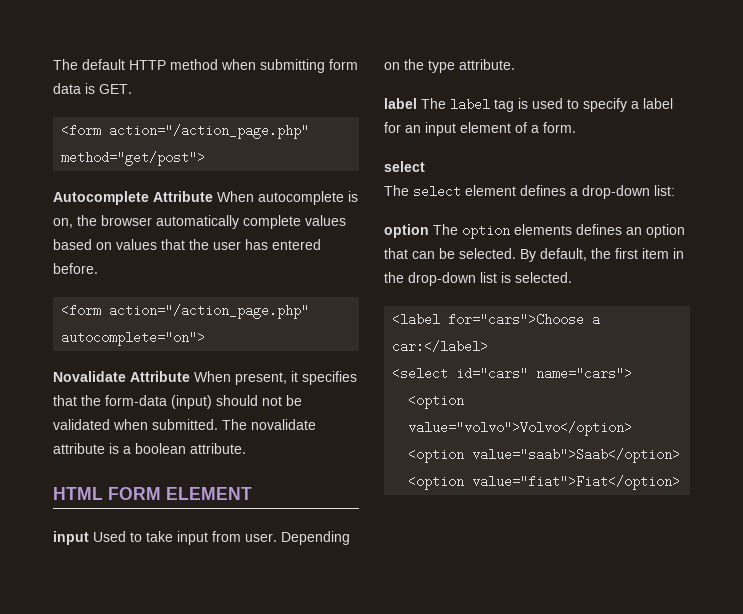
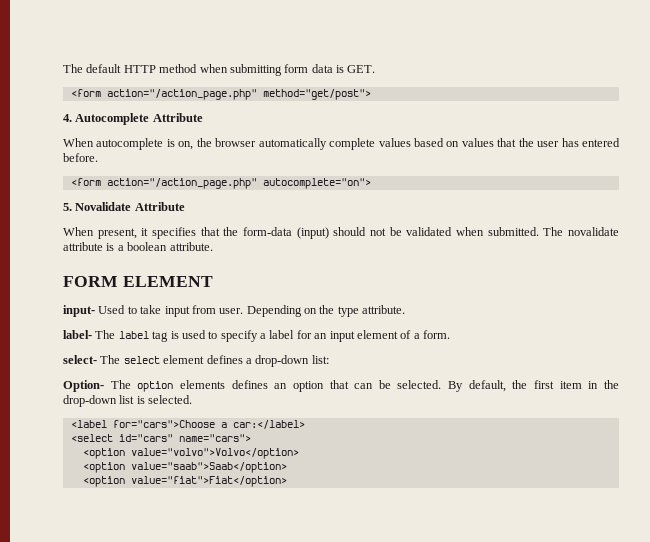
(206, 158) none -> [63,114,72,122] 4.
(213, 196) none -> (203, 117) //
(206, 338) none -> [63,203,72,211] 5.
(190, 376) none -> (185, 206) //
[53,487,103,500] HTML -> (213, 246) none
[53,531,89,545] input -> [63,305,95,317] input-
[384,98,417,109] label -> [63,330,92,339] label-
[384,161,425,172] select // -> [63,355,97,364] select-
[384,224,429,238] option -> [63,380,104,392] Option-

